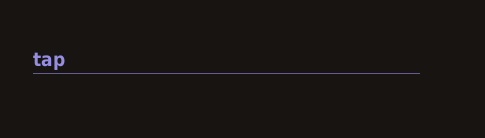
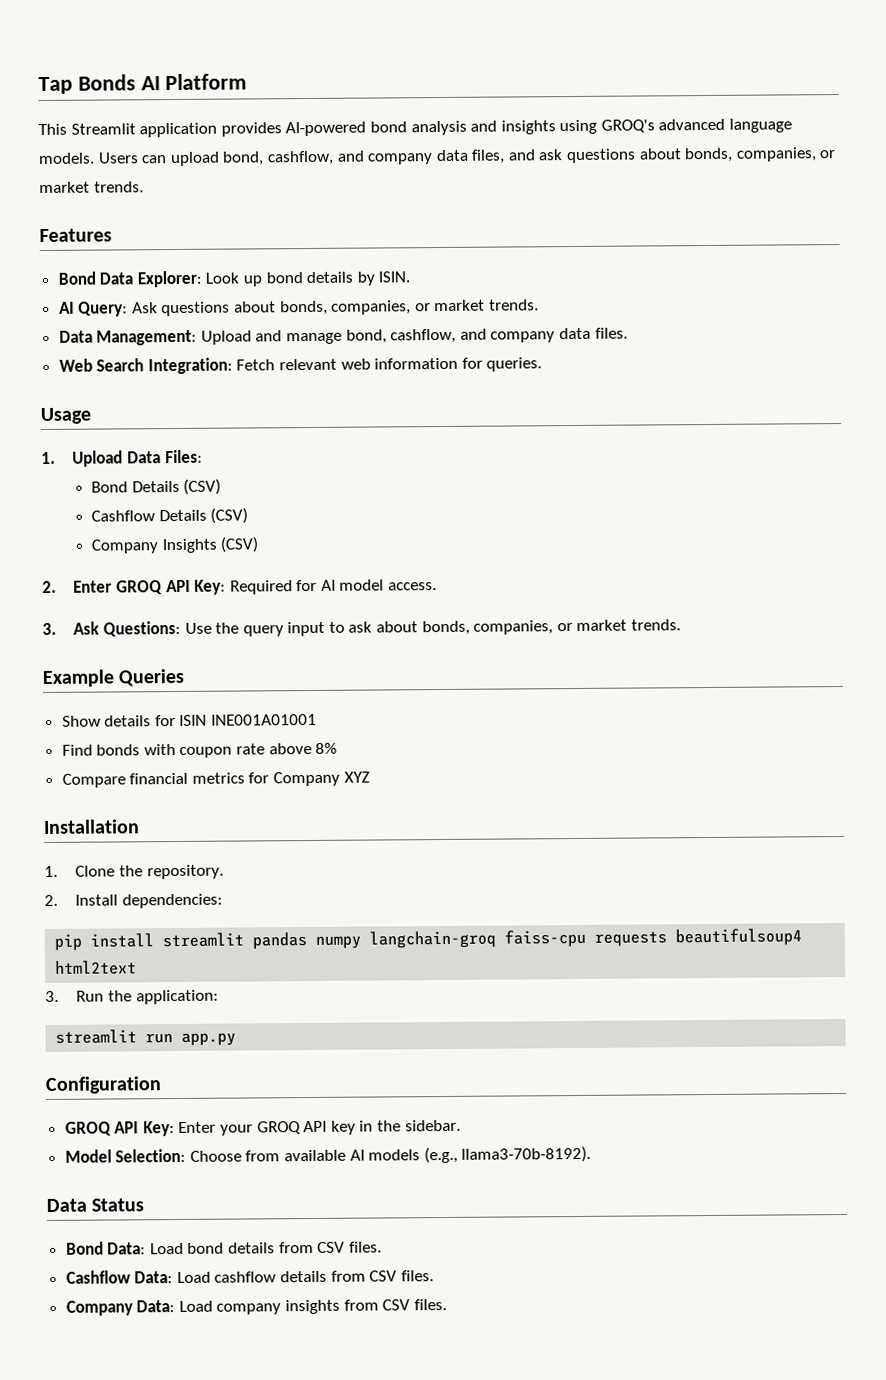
[33,52,65,70] tap -> [38,73,248,95] [38,118,793,138] [38,147,837,167] [39,181,144,194] [39,228,112,243] [57,270,411,288] [58,299,540,317] [58,327,628,346] [58,357,543,375] [40,407,91,425] [41,449,203,467] [91,478,222,495] [91,507,249,524] [91,536,259,554] [42,579,438,595] [42,619,682,637] [42,668,185,688] [61,713,318,727] [61,742,338,758] [61,771,370,788] [43,819,140,834] [44,864,224,880] [44,893,223,909] [54,928,803,951] [55,960,138,975] [45,989,219,1005] [55,1029,237,1046] [45,1076,162,1094] [64,1119,461,1137] [64,1145,592,1164] [46,1198,145,1212] [65,1241,382,1255] [65,1270,434,1284] [65,1298,447,1316] Tap Bonds AI Platform // This Streamlit application provides AI-powered bond analysis and insights using GROQ's advanced language models. Users can upload bond, cashflow, and company data files, and ask questions about bonds, companies, or market trends. // Features // Bond Data Explorer: Look up bond details by ISIN. // AI Query: Ask questions about bonds, companies, or market trends. // Data Management: Upload and manage bond, cashflow, and company data files. // Web Search Integration: Fetch relevant web information for queries. // Usage // 1. Upload Data Files: // Bond Details (CSV) // Cashflow Details (CSV) // Company Insights (CSV) // 2. Enter GROQ API Key: Required for AI model access. // 3. Ask Questions: Use the query input to ask about bonds, companies, or market trends. // Example Queries // Show details for ISIN INE001A01001 // Find bonds with coupon rate above 8% // Compare financial metrics for Company XYZ // Installation // 1. Clone the repository. // 2. Install dependencies: // pip install streamlit pandas numpy langchain-groq faiss-cpu requests beautifulsoup4 html2text // 3. Run the application: // streamlit run app.py // Configuration // GROQ API Key: Enter your GROQ API key in the sidebar. // Model Selection: Choose from available AI models (e.g., llama3-70b-8192). // Data Status // Bond Data: Load bond details from CSV files. // Cashflow Data: Load cashflow details from CSV files. // Company Data: Load company insights from CSV files.

